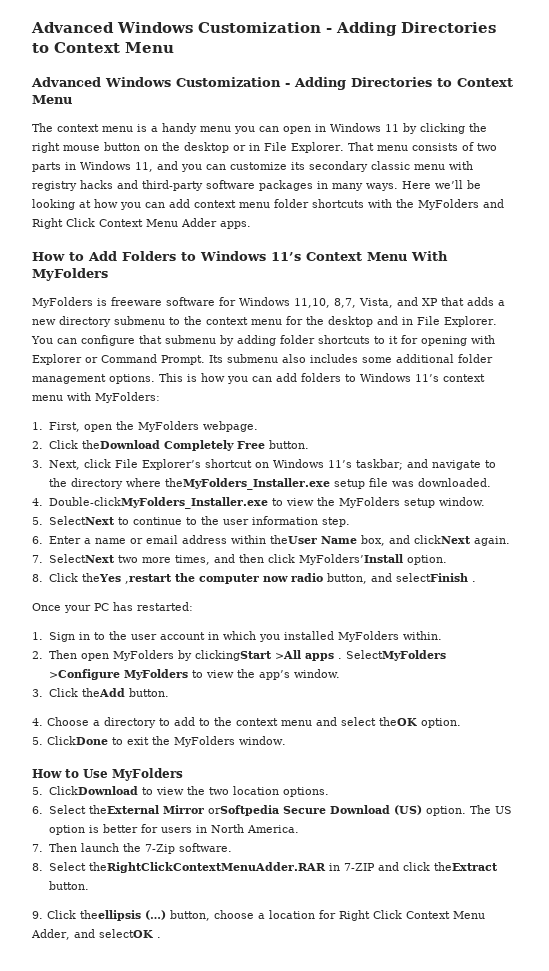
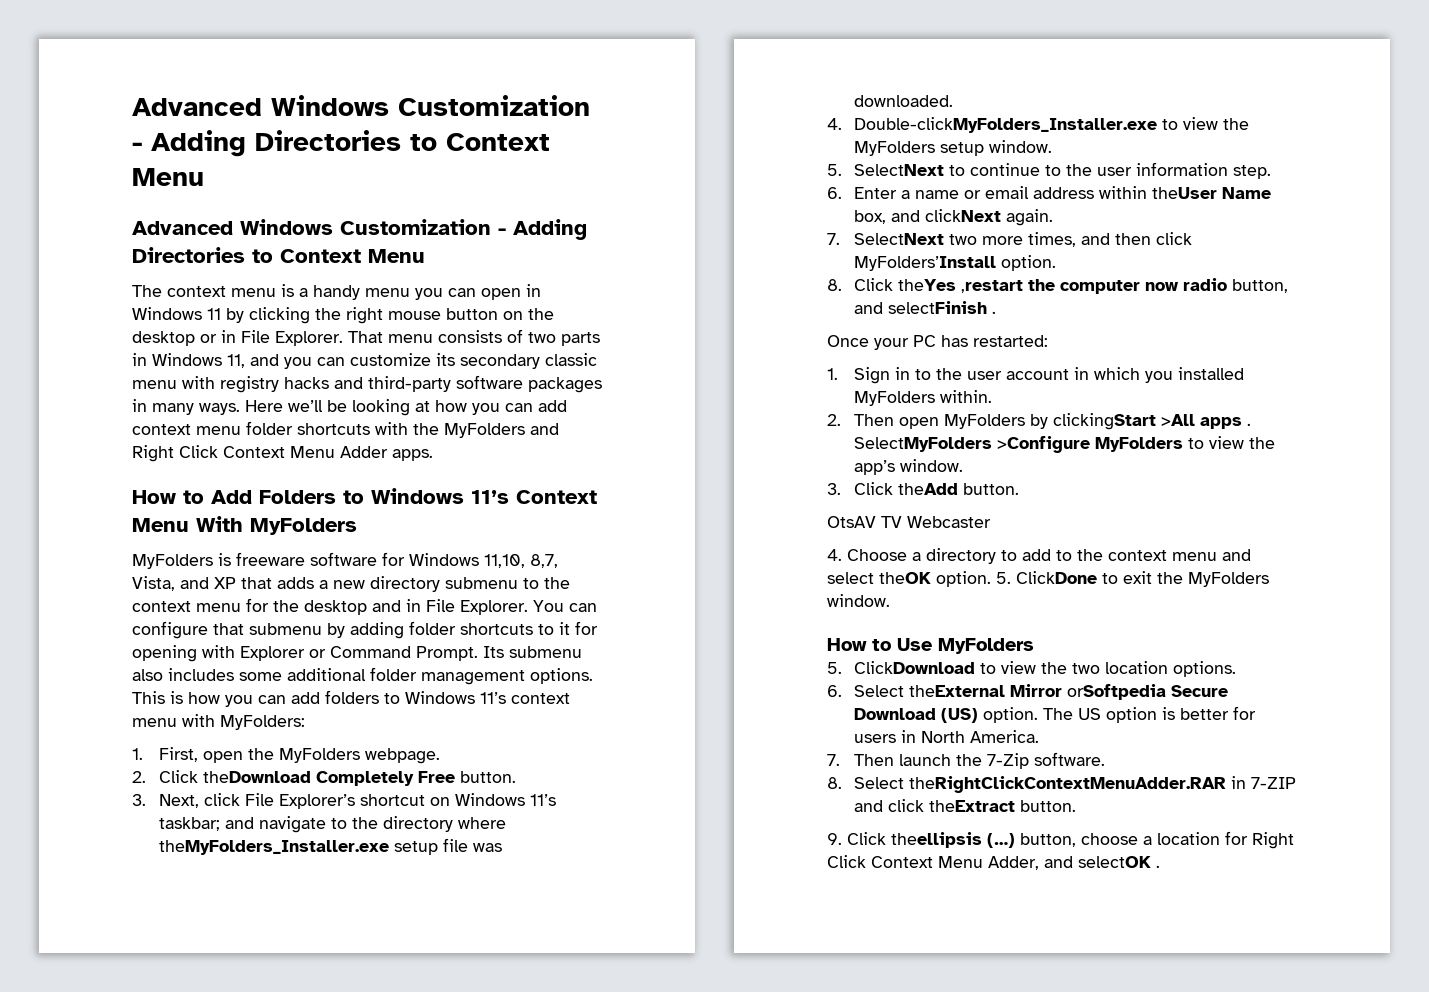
(169, 692) none -> [827,516,991,528] // OtsAV TV Webcaster
(461, 723) // -> (991, 579) none

